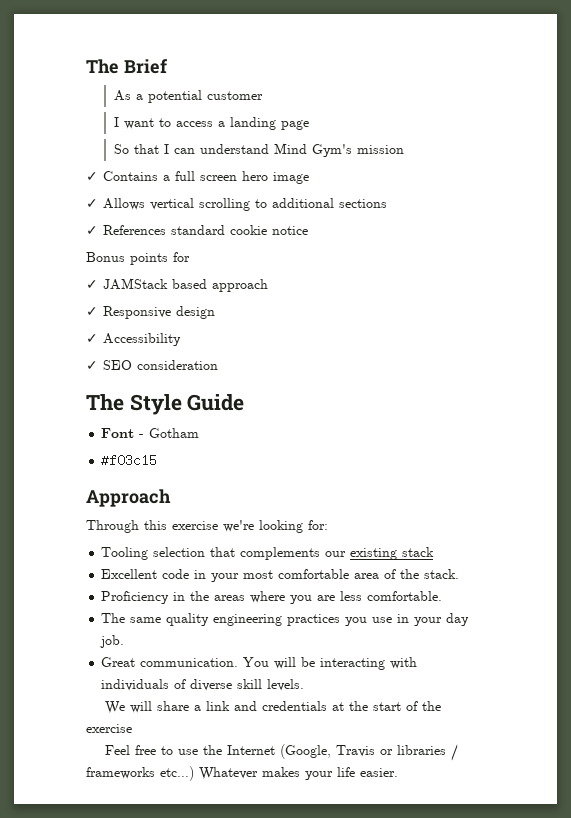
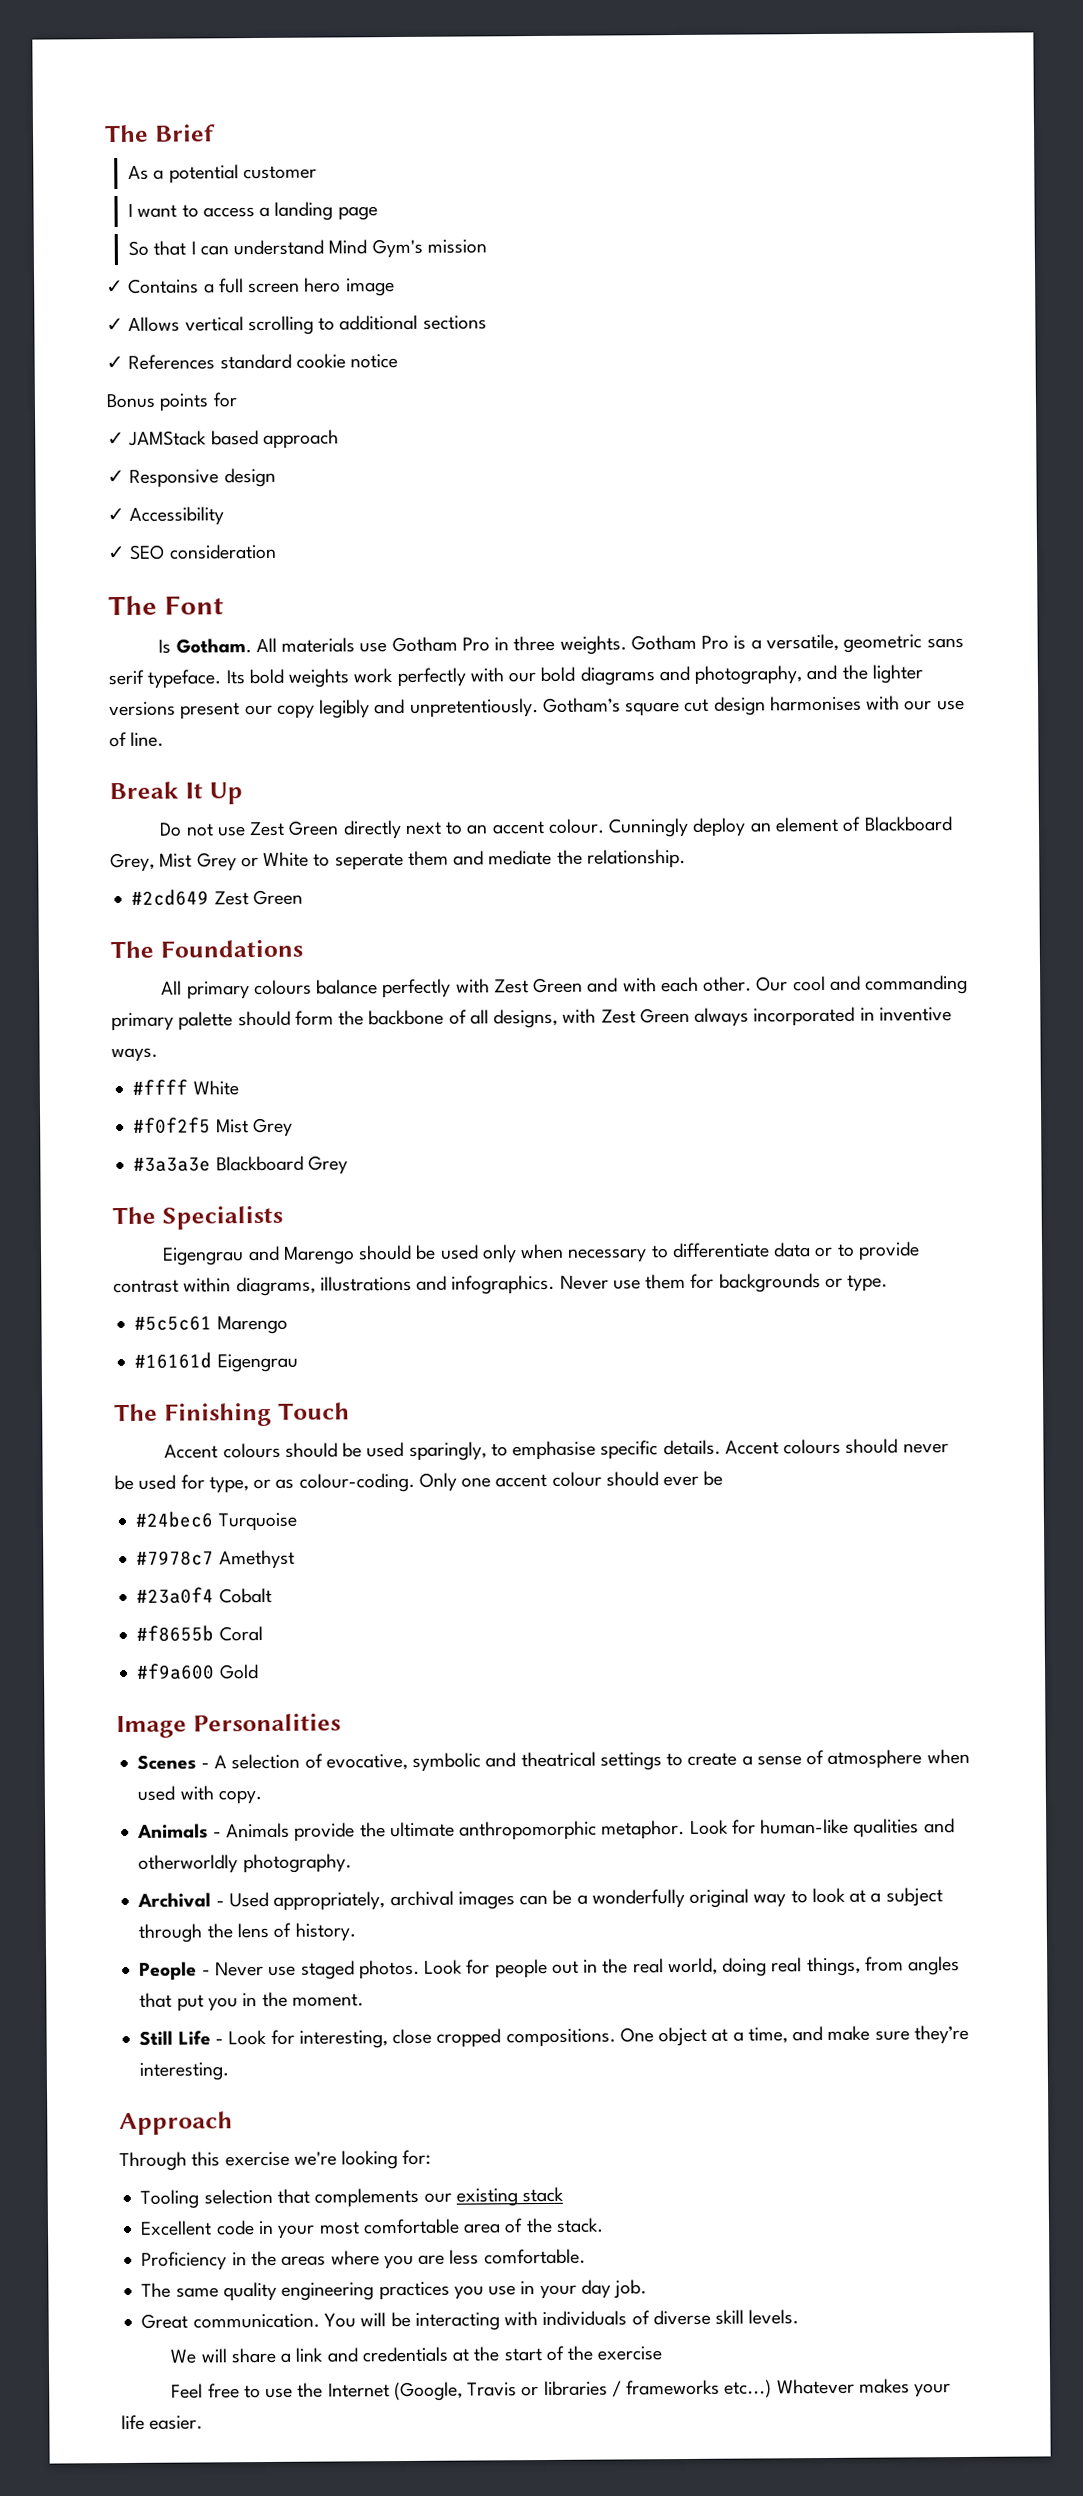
[129,394,245,415] [101,428,200,438] [101,454,158,467] Style Guide // Font - Gotham // #f03c15 -> [163,595,224,615] [158,633,964,655] [108,664,923,689] [109,695,965,720] [109,731,165,748] [109,781,243,805] [159,816,953,840] [110,848,686,873] [131,889,303,906] [110,939,303,959] [161,974,969,1000] [111,1006,952,1032] [111,1047,158,1063] [132,1079,239,1096] [133,1117,293,1138] [133,1155,348,1175] [112,1205,283,1230] [162,1241,921,1266] [113,1273,889,1297] [134,1315,288,1335] [134,1352,298,1373] [114,1402,350,1427] [164,1438,949,1461] [114,1470,724,1494] [135,1511,298,1532] [136,1549,295,1570] [136,1587,272,1604] [136,1625,263,1642] [136,1663,259,1680] [116,1713,341,1739] [137,1748,970,1772] [137,1785,262,1805] [137,1818,955,1842] [138,1853,352,1874] [137,1887,943,1911] [138,1922,356,1943] [139,1956,961,1981] [139,1991,364,2012] [139,2024,969,2049] [139,2062,230,2081] Font // Is Gotham. All materials use Gotham Pro in three weights. Gotham Pro is a versatile, geometric sans serif typeface. Its bold weights work perfectly with our bold diagrams and photography, and the lighter versions present our copy legibly and unpretentiously. Gotham’s square cut design harmonises with our use of line. // Break It Up // Do not use Zest Green directly next to an accent colour. Cunningly deploy an element of Blackboard Grey, Mist Grey or White to seperate them and mediate the relationship. // #2cd649 Zest Green // The Foundations // All primary colours balance perfectly with Zest Green and with each other. Our cool and commanding primary palette should form the backbone of all designs, with Zest Green always incorporated in inventive ways. // #ffff White // #f0f2f5 Mist Grey // #3a3a3e Blackboard Grey // The Specialists // Eigengrau and Marengo should be used only when necessary to differentiate data or to provide contrast within diagrams, illustrations and infographics. Never use them for backgrounds or type. // #5c5c61 Marengo // #16161d Eigengrau // The Finishing Touch // Accent colours should be used sparingly, to emphasise specific details. Accent colours should never be used for type, or as colour-coding. Only one accent colour should ever be // #24bec6 Turquoise // #7978c7 Amethyst // #23a0f4 Cobalt // #f8655b Coral // #f9a600 Gold // Image Personalities // Scenes - A selection of evocative, symbolic and theatrical settings to create a sense of atmosphere when used with copy. // Animals - Animals provide the ultimate anthropomorphic metaphor. Look for human-like qualities and otherworldly photography. // Archival - Used appropriately, archival images can be a wonderfully original way to look at a subject through the lens of history. // People - Never use staged photos. Look for people out in the real world, doing real things, from angles that put you in the moment. // Still Life - Look for interesting, close cropped compositions. One object at a time, and make sure they’re interesting.

